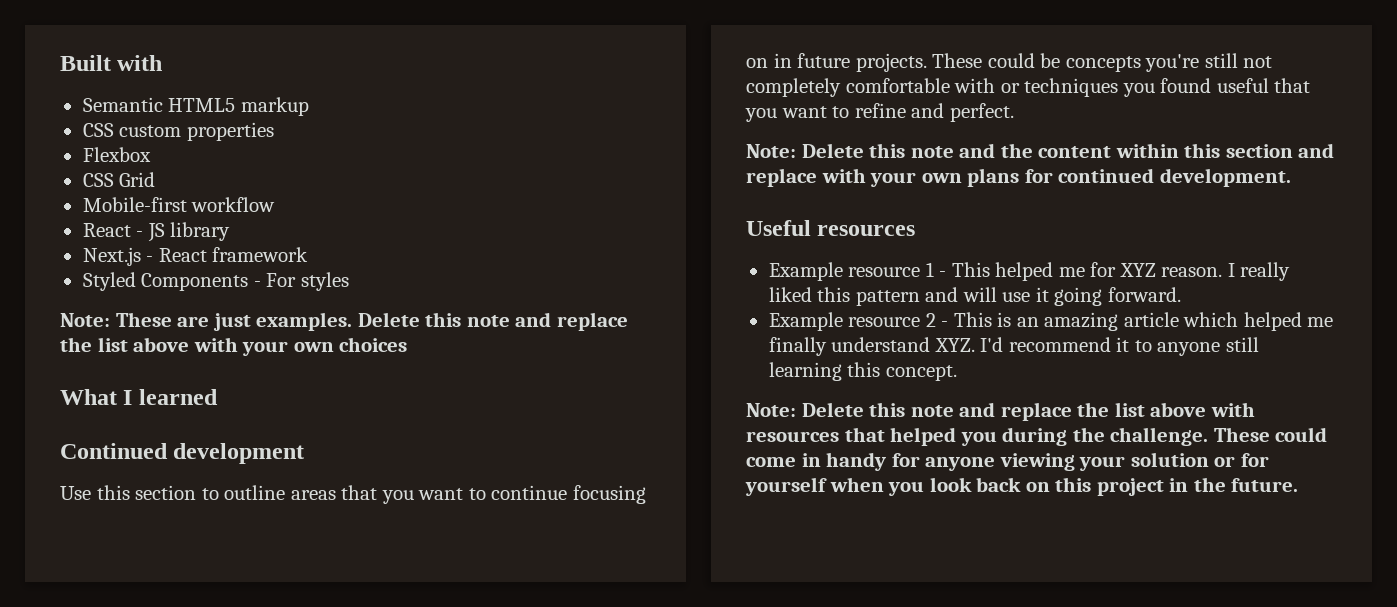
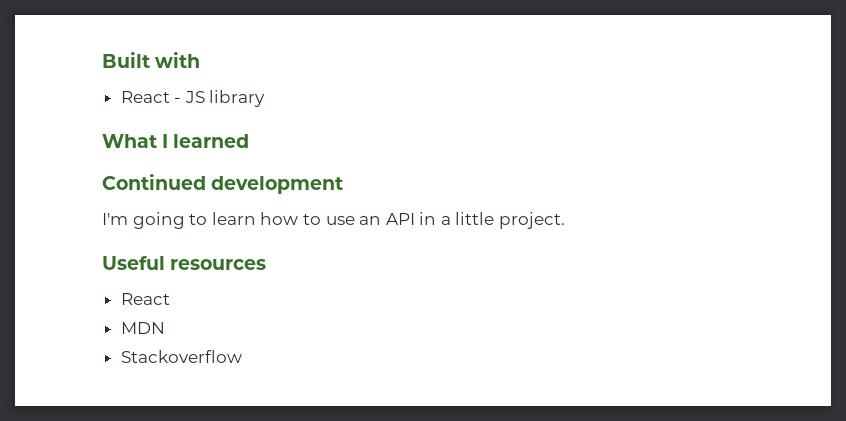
[82,97,309,116] [82,122,274,141] [82,147,151,162] [82,172,156,187] [82,197,276,212] [82,222,231,242] [82,247,309,266] [82,272,349,291] [60,312,628,331] [60,337,408,356] Semantic HTML5 markup // CSS custom properties // Flexbox // CSS Grid // Mobile-first workflow // React - JS library // Next.js - React framework // Styled Components - For styles // Note: These are just examples. Delete this note and replace the list above with your own choices -> [120,90,266,107] React - JS library
[60,485,646,504] [746,53,1273,72] [746,78,1311,97] [745,103,1014,122] [746,143,1335,158] [746,168,1291,187] [746,220,916,236] [768,262,1291,281] [768,287,1181,306] [768,312,1334,331] [768,337,1259,356] [768,362,957,381] [746,402,1255,421] [746,427,1328,446] [746,452,1269,471] [745,477,1299,496] Use this section to outline areas that you want to continue focusing on in future projects. These could be concepts you're still not completely comfortable with or techniques you found useful that you want to refine and perfect. // Note: Delete this note and the content within this section and replace with your own plans for continued development. // Useful resources // Example resource 1 - This helped me for XYZ reason. I really liked this pattern and will use it going forward. // Example resource 2 - This is an amazing article which helped me finally understand XYZ. I'd recommend it to anyone still learning this concept. // Note: Delete this note and replace the list above with resources that helped you during the challenge. These could come in handy for anyone viewing your solution or for yourself when you look back on this project in the future. -> [102,212,566,229] [102,256,267,270] [120,293,170,305] [120,322,165,334] [120,350,242,363] I'm going to learn how to use an API in a little project. // Useful resources // React // MDN // Stackoverflow

